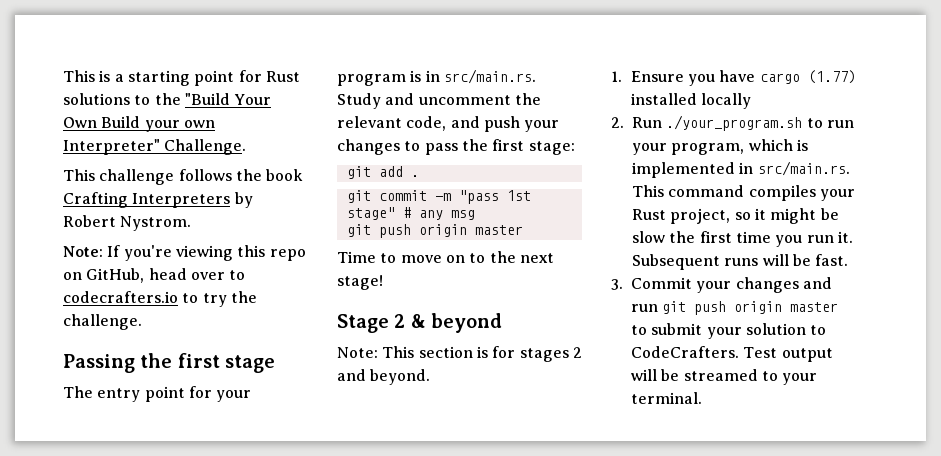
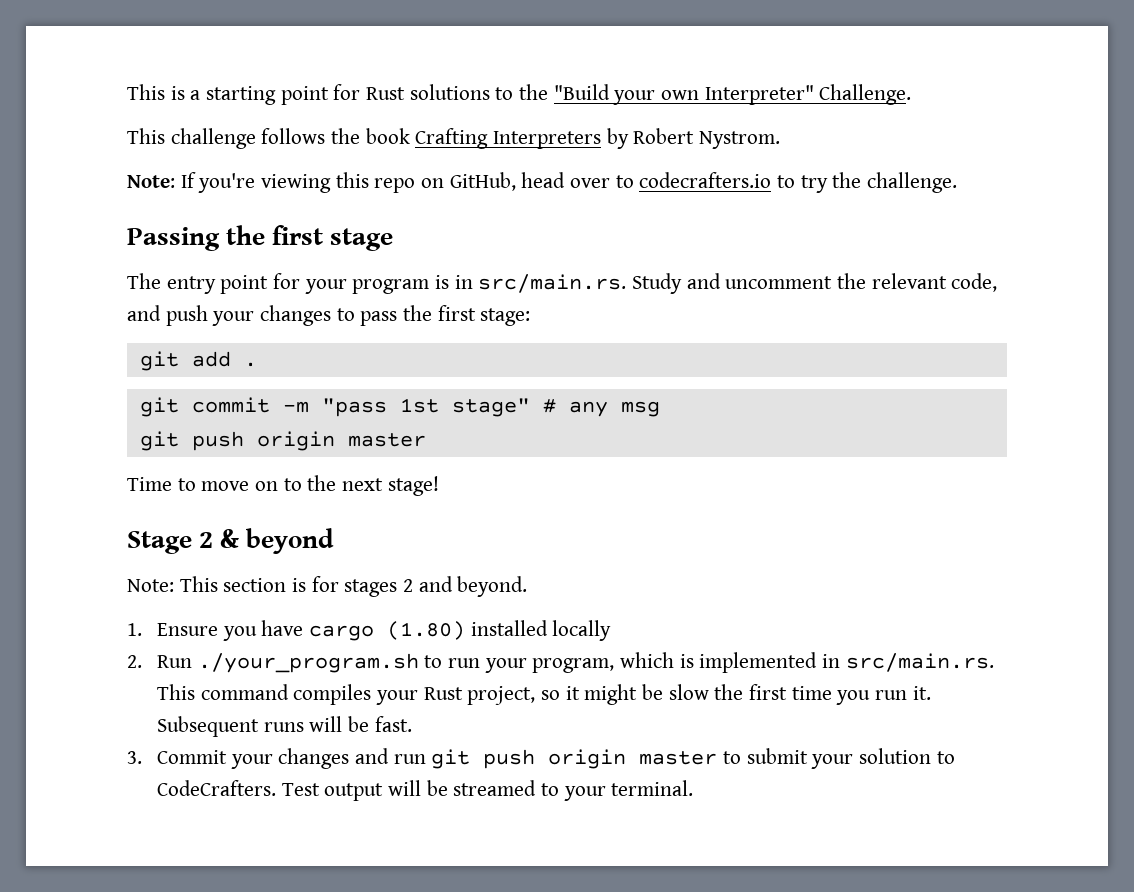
[234,94,272,105] [63,116,141,128] Your Own Build -> (610, 92) none
[807,70,856,84] (1.77) -> [387,621,466,640] (1.80)

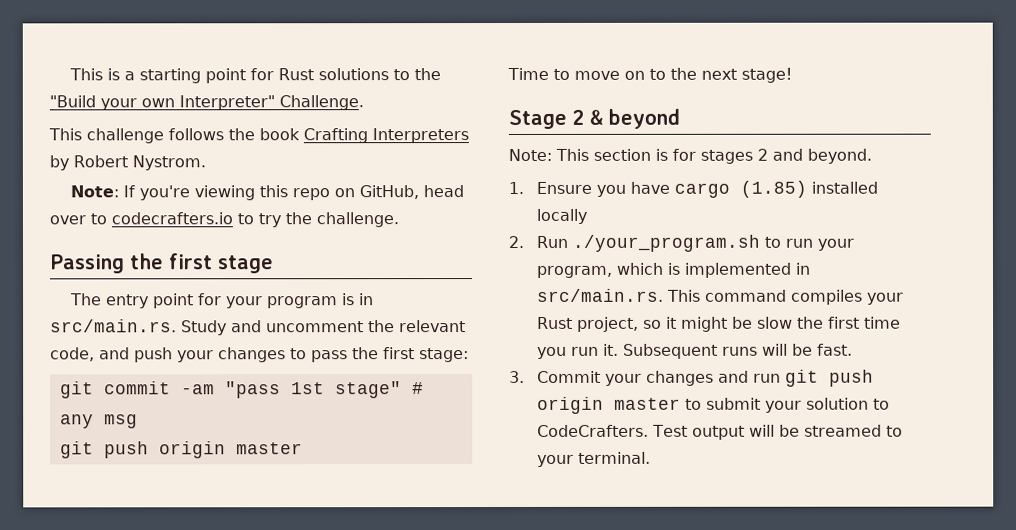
[139,351,257,371] // git add . -> (469, 355) none
[282,401,309,413] -m -> [180,384,215,395] -am
[387,621,466,640] (1.80) -> [739,180,807,198] (1.85)

